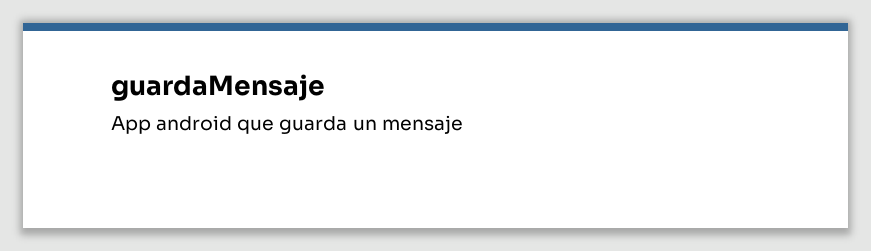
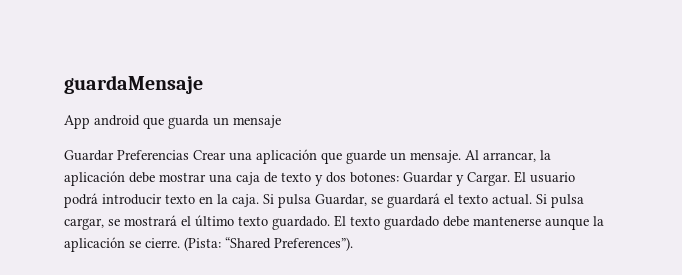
(463, 124) none -> [64,149,551,164] [64,171,575,186] [64,193,584,208] [64,215,604,230] [64,237,353,252] // Guardar Preferencias Crear una aplicación que guarde un mensaje. Al arrancar, la aplicación debe mostrar una caja de texto y dos botones: Guardar y Cargar. El usuario podrá introducir texto en la caja. Si pulsa Guardar, se guardará el texto actual. Si pulsa cargar, se mostrará el último texto guardado. El texto guardado debe mantenerse aunque la aplicación se cierre. (Pista: “Shared Preferences”).

